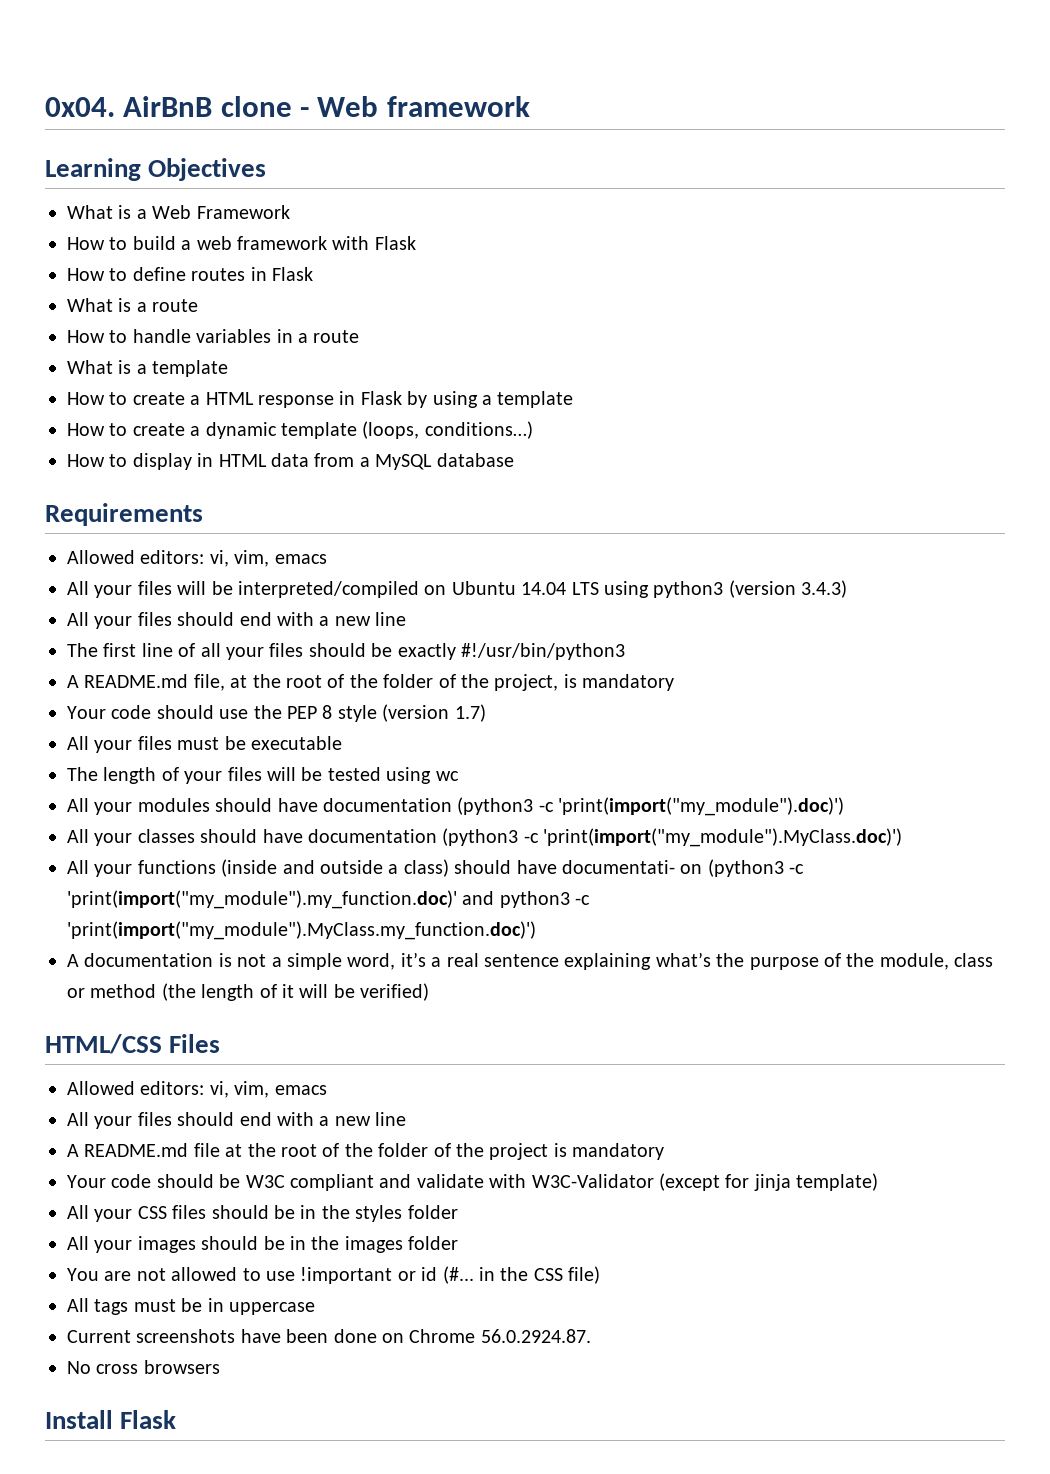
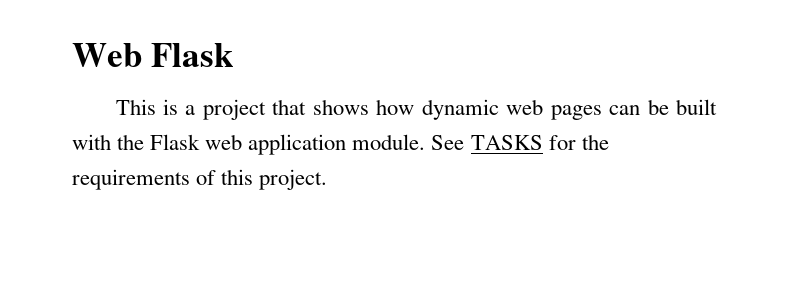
[45,96,530,117] [45,158,267,181] [67,205,290,219] [67,236,416,250] [67,267,313,281] [67,298,199,312] [67,329,360,343] [67,360,229,377] [67,391,574,408] [67,421,533,439] [67,453,514,470] [45,503,203,526] [67,550,327,567] [67,580,848,598] [67,612,407,629] [67,643,625,660] [67,674,675,691] [67,704,486,722] [67,736,342,753] [67,767,459,784] [67,797,845,816] [67,828,903,847] [67,859,805,877] [67,890,591,909] [67,921,536,940] [67,952,994,970] [67,983,430,1001] [45,1034,221,1054] [67,1081,327,1098] [67,1112,407,1129] [67,1143,665,1160] [67,1173,879,1191] [67,1205,458,1222] [67,1236,459,1253] [67,1266,601,1284] [67,1298,315,1315] [67,1329,591,1343] [67,1360,220,1374] [45,1410,177,1429] 0x04. AirBnB clone - Web framework // Learning Objectives // What is a Web Framework // How to build a web framework with Flask // How to define routes in Flask // What is a route // How to handle variables in a route // What is a template // How to create a HTML response in Flask by using a template // How to create a dynamic template (loops, conditions…) // How to display in HTML data from a MySQL database // Requirements // Allowed editors: vi, vim, emacs // All your files will be interpreted/compiled on Ubuntu 14.04 LTS using python3 (version 3.4.3) // All your files should end with a new line // The first line of all your files should be exactly #!/usr/bin/python3 // A README.md file, at the root of the folder of the project, is mandatory // Your code should use the PEP 8 style (version 1.7) // All your files must be executable // The length of your files will be tested using wc // All your modules should have documentation (python3 -c 'print(import("my_module").doc)') // All your classes should have documentation (python3 -c 'print(import("my_module").MyClass.doc)') // All your functions (inside and outside a class) should have documentati- on (python3 -c 'print(import("my_module").my_function.doc)' and python3 -c 'print(import("my_module").MyClass.my_function.doc)') // A documentation is not a simple word, it’s a real sentence explaining what’s the purpose of the module, class or method (the length of it will be verified) // HTML/CSS Files // Allowed editors: vi, vim, emacs // All your files should end with a new line // A README.md file at the root of the folder of the project is mandatory // Your code should be W3C compliant and validate with W3C-Validator (except for jinja template) // All your CSS files should be in the styles folder // All your images should be in the images folder // You are not allowed to use !important or id (#... in the CSS file) // All tags must be in uppercase // Current screenshots have been done on Chrome 56.0.2924.87. // No cross browsers // Install Flask -> [72,43,234,67] [115,99,718,120] [72,134,609,155] [72,169,328,190] Web Flask // This is a project that shows how dynamic web pages can be built with the Flask web application module. See TASKS for the requirements of this project.

